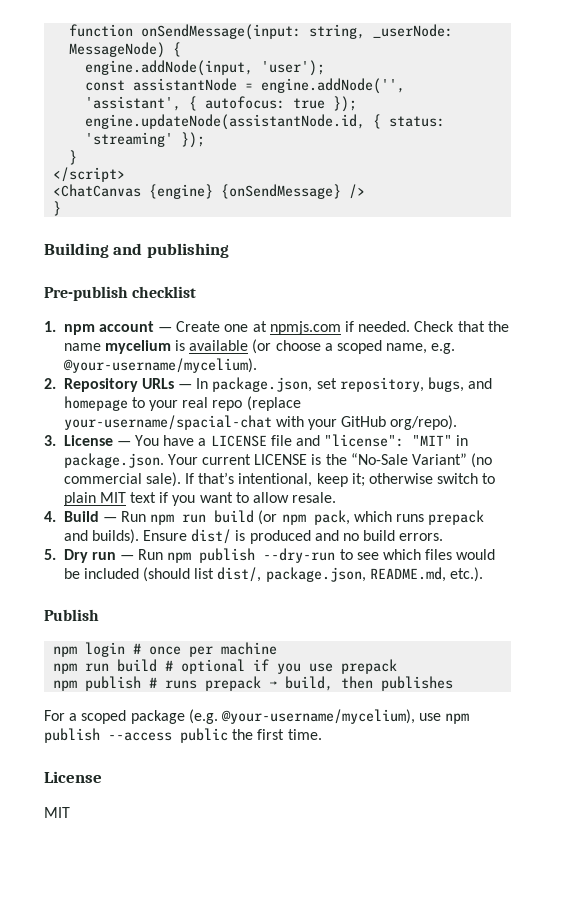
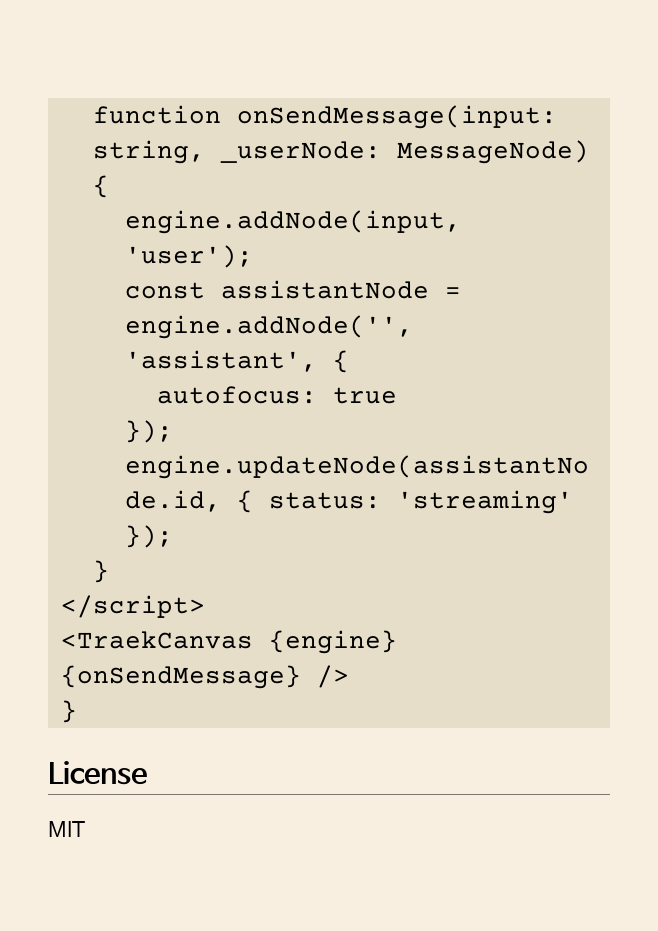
(198, 103) none -> (349, 361) //
(326, 103) none -> (397, 395) //
[53,184,142,197] <ChatCanvas -> [60,631,253,649] <TraekCanvas
[44,243,229,258] [44,286,197,301] [44,321,509,335] [63,339,456,354] [62,358,257,373] [44,377,493,392] [63,396,301,411] [63,415,458,430] [44,434,469,447] [63,453,493,468] [63,472,496,487] [63,492,337,506] [44,510,485,525] [63,529,444,544] [44,548,496,563] [63,567,484,582] [44,609,99,621] [53,642,278,657] [53,659,398,674] [53,676,454,691] [44,709,470,724] [44,728,322,743] // Building and publishing // Pre-publish checklist // 1. npm account — Create one at npmjs.com if needed. Check that the name mycelium is available (or choose a scoped name, e.g. @your-username/mycelium). // 2. Repository URLs — In package.json, set repository, bugs, and homepage to your real repo (replace your-username/spacial-chat with your GitHub org/repo). // 3. License — You have a LICENSE file and "license": "MIT" in package.json. Your current LICENSE is the “No-Sale Variant” (no commercial sale). If that’s intentional, keep it; otherwise switch to plain MIT text if you want to allow resale. // 4. Build — Run npm run build (or npm pack, which runs prepack and builds). Ensure dist/ is produced and no build errors. // 5. Dry run — Run npm publish --dry-run to see which files would be included (should list dist/, package.json, README.md, etc.). // Publish // npm login # once per machine // npm run build # optional if you use prepack // npm publish # runs prepack → build, then publishes // For a scoped package (e.g. @your-username/mycelium), use npm publish --access public the first time. -> (77, 711) none

